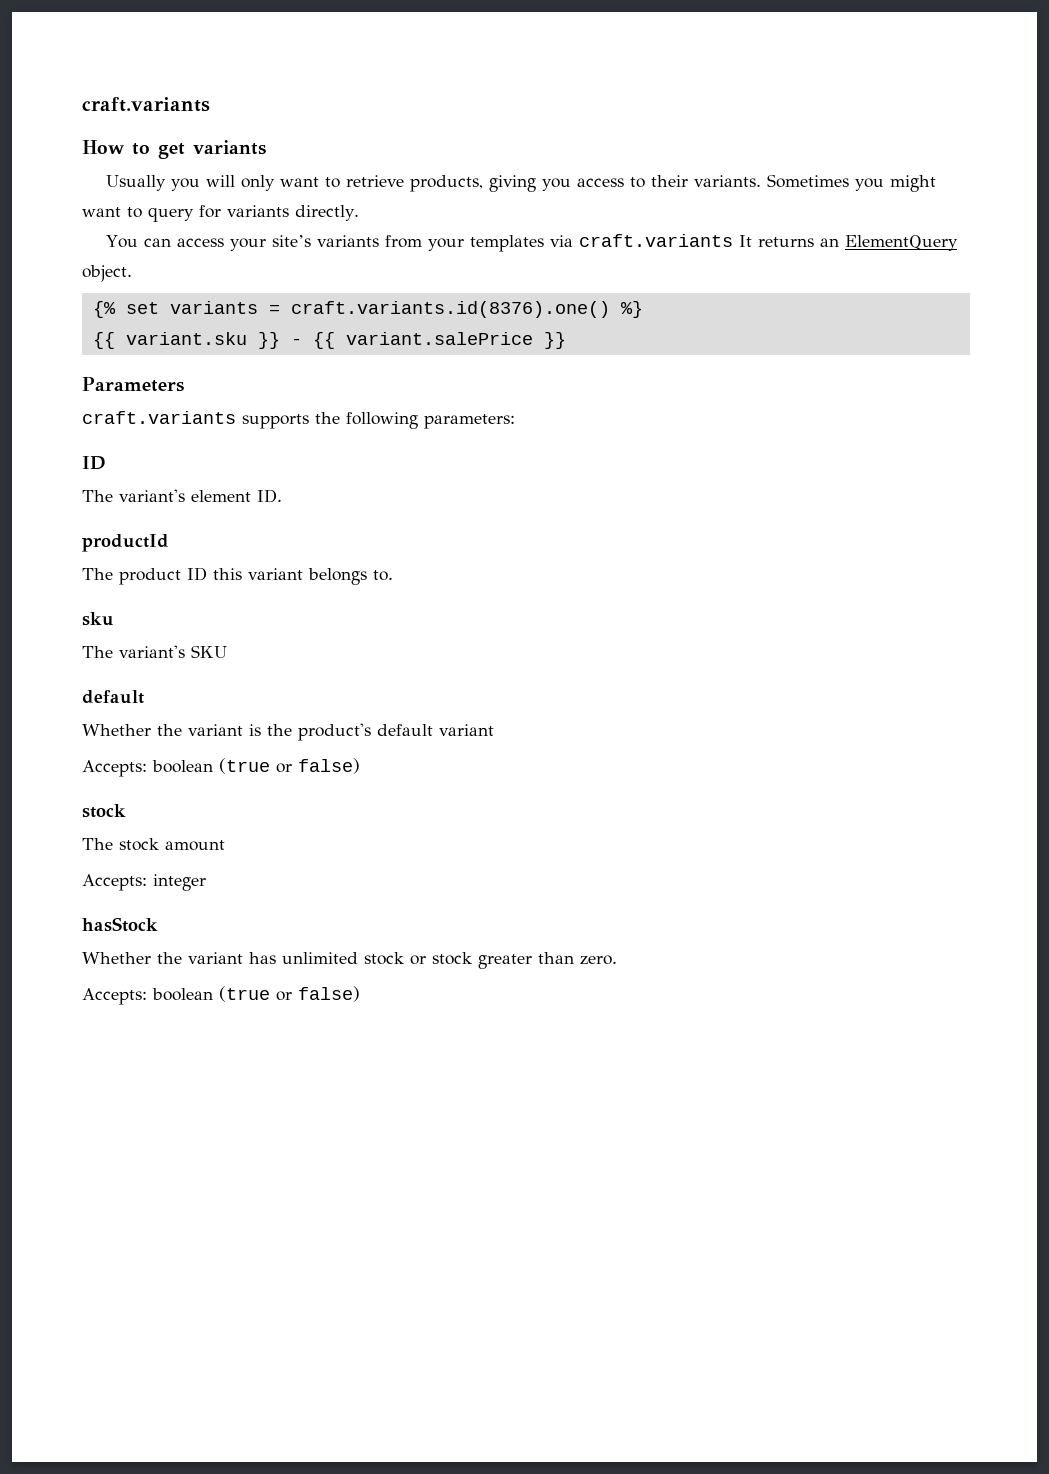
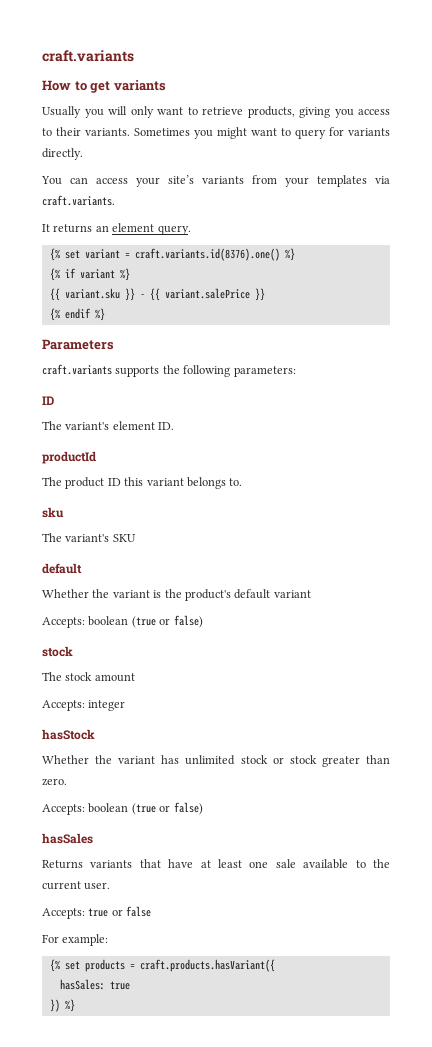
[579,234,734,247] craft.variants -> [42,195,115,206] craft.variants. //
[845,235,959,251] [82,265,132,282] [92,301,258,318] ElementQuery object. // {% set variants -> [112,223,191,235] [49,248,120,261] element query. // {% set variant
(643, 309) none -> [49,268,130,281] // {% if variant %}
(566, 340) none -> [49,308,105,321] // {% endif %}
(360, 994) none -> [42,833,93,844] [42,859,390,869] [42,881,111,890] [42,906,152,919] [42,934,109,946] [49,959,275,972] [59,979,130,990] [49,999,75,1012] // hasSales // Returns variants that have at least one sale available to the current user. // Accepts: true or false // For example: // {% set products = craft.products.hasVariant({ // hasSales: true // }) %}

